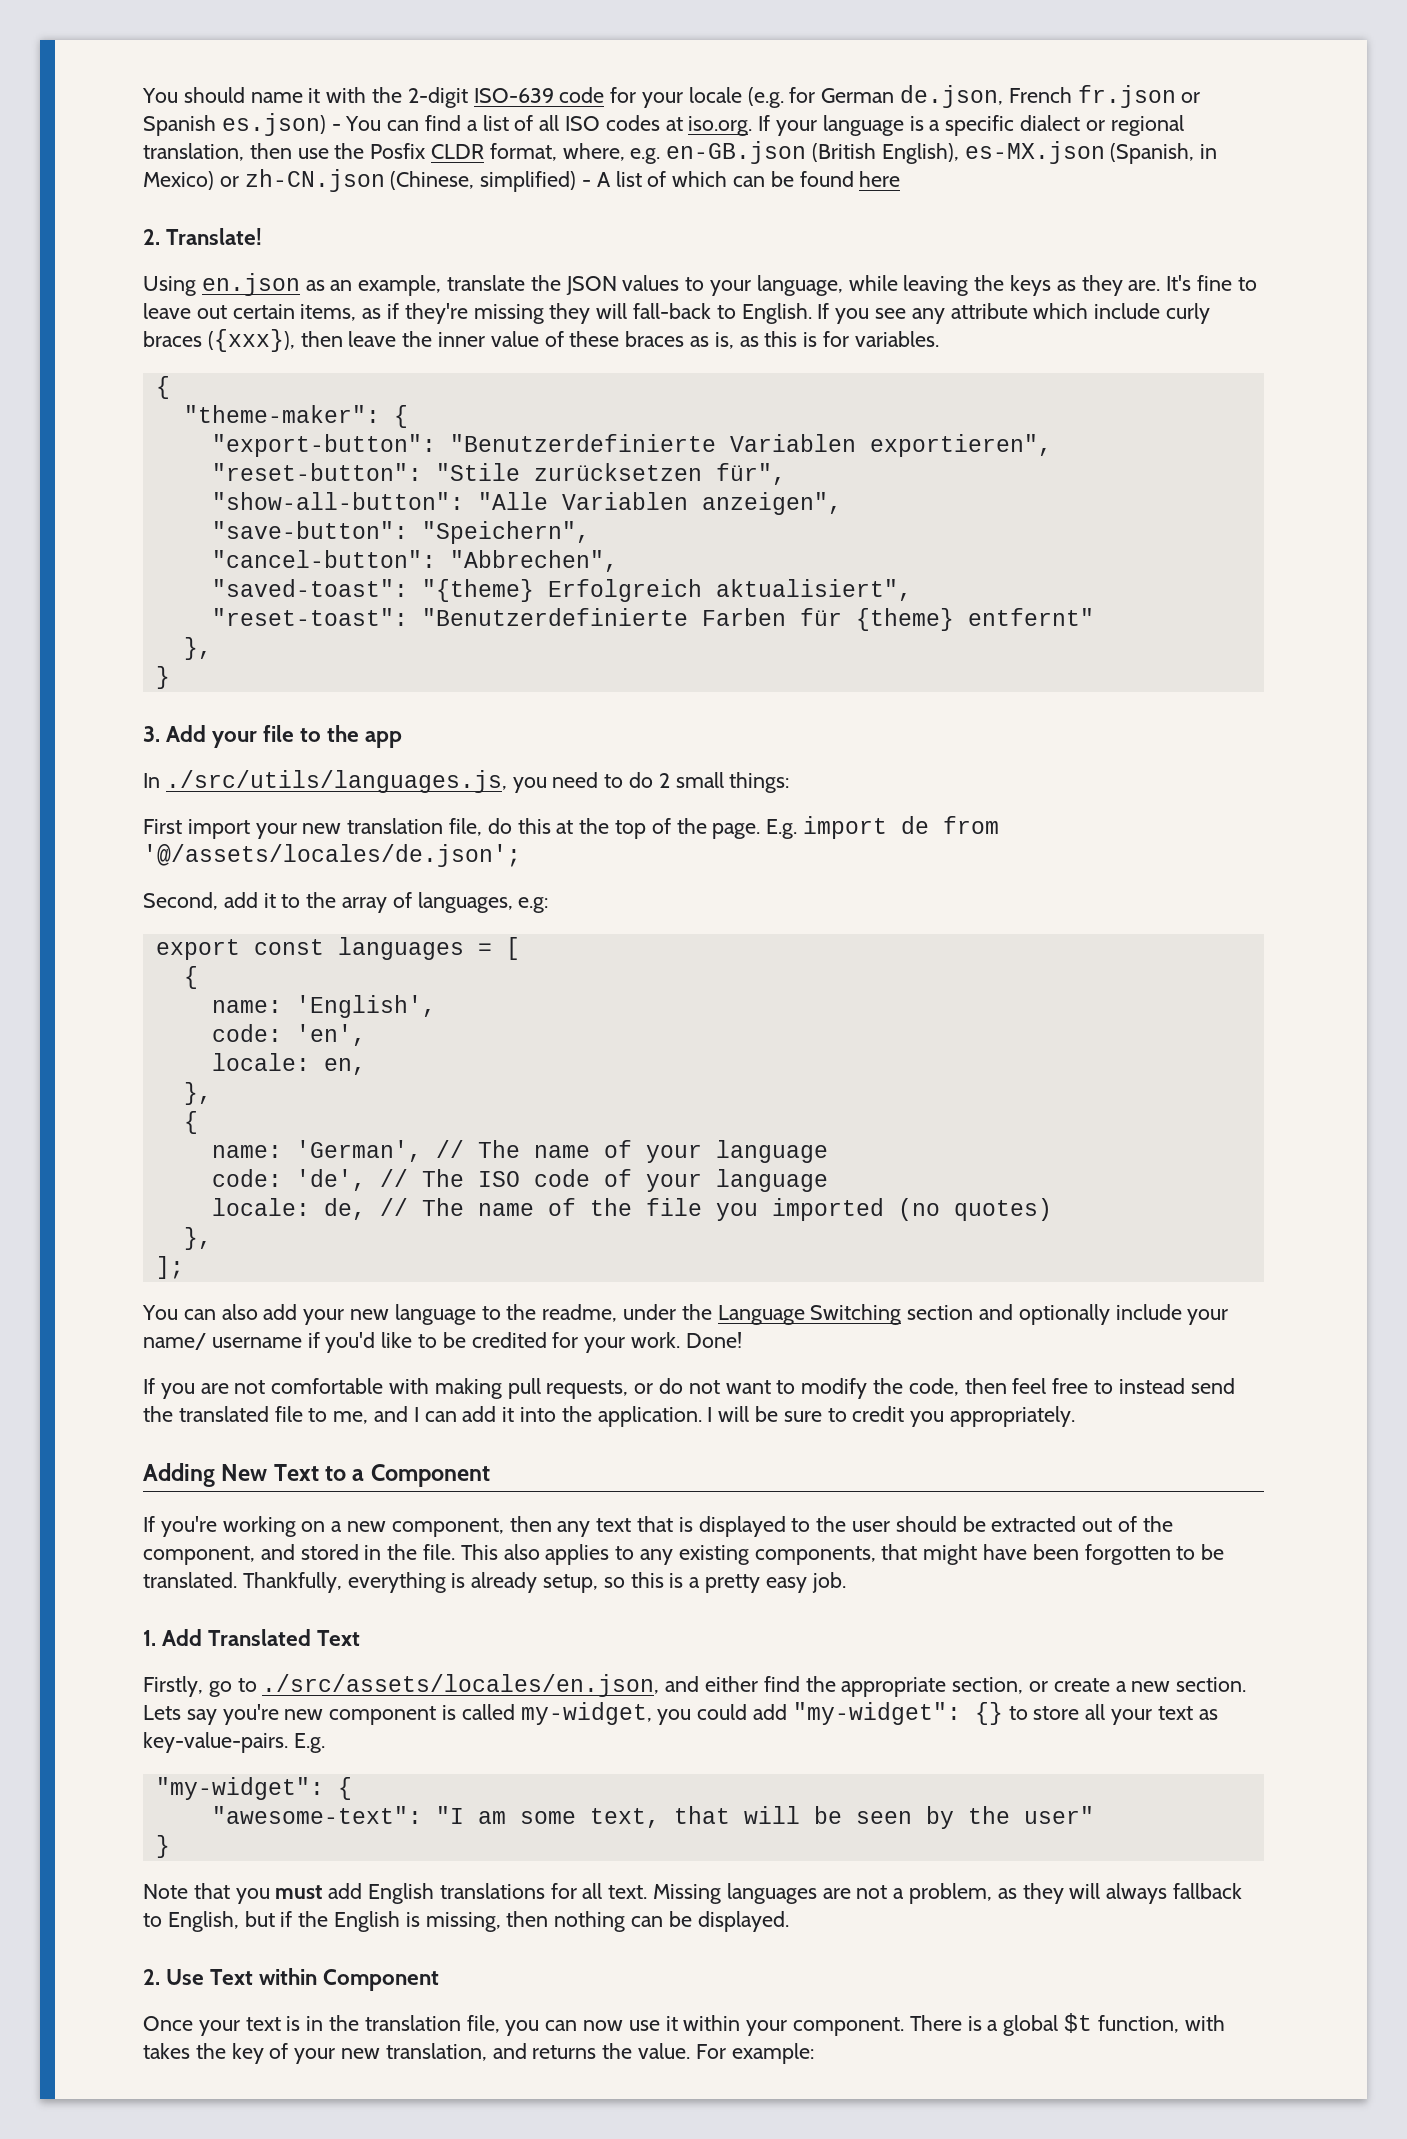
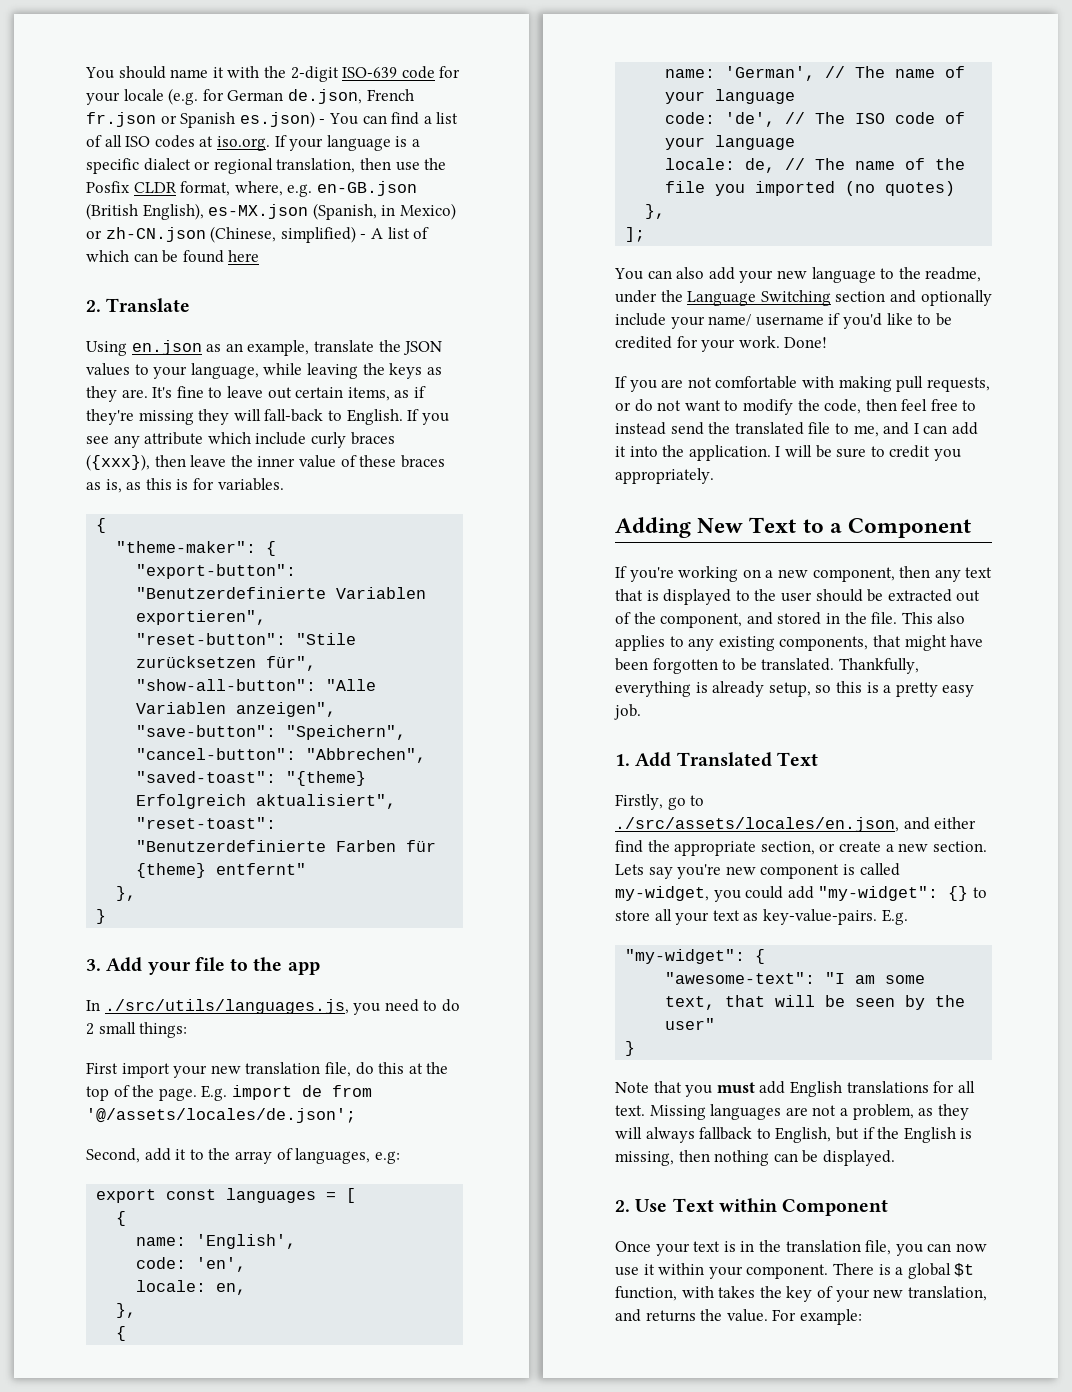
[166,228,263,245] Translate! -> [106,298,191,312] Translate

